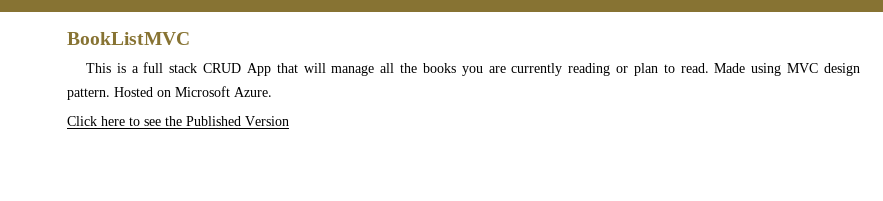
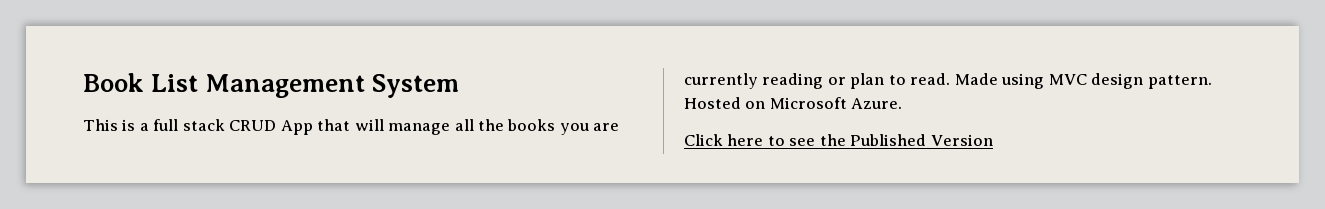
[67,32,190,45] BookListMVC -> [83,73,460,98] Book List Management System

